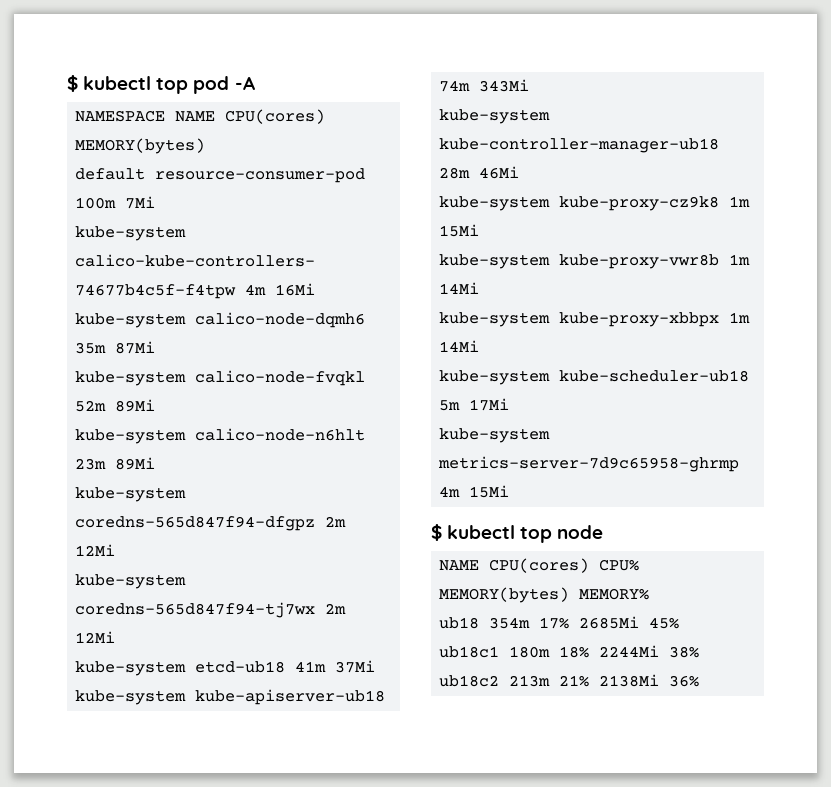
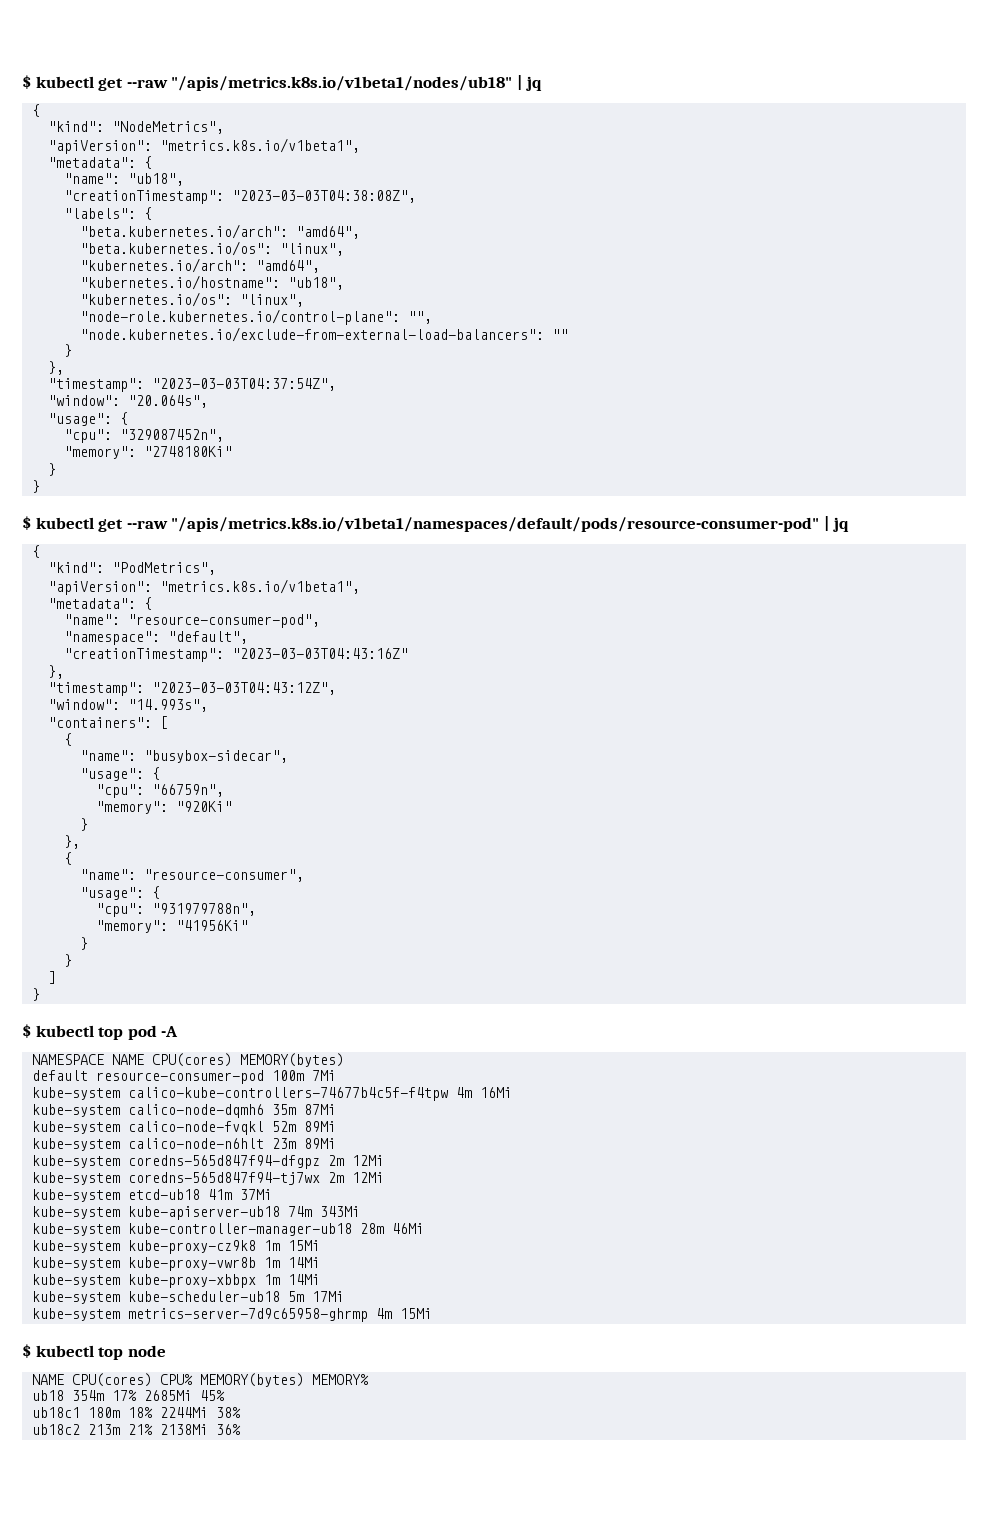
[67,75,152,92] $ kubectl -> [22,75,542,91] [31,104,40,117] [47,121,224,134] [47,138,360,154] [47,156,152,169] [63,173,184,186] [63,190,416,204] [63,207,152,220] [79,224,360,239] [79,241,344,256] [79,258,320,273] [79,275,344,290] [79,292,304,307] [79,309,432,325] [79,327,568,342] [63,344,72,357] [47,361,64,375] [47,378,336,392] [47,395,208,408] [47,412,128,426] [63,429,224,443] [63,446,232,459] [47,463,56,476] [31,480,40,493] [22,516,849,532] [31,545,40,558] [47,562,216,575] [47,579,360,595] [47,597,152,610] [63,614,320,628] [63,631,248,645] [63,648,408,662] [47,665,64,679] [47,682,336,696] [47,699,208,712] [47,716,168,729] [63,733,72,746] [79,750,288,763] [79,767,160,781] [95,784,224,798] [95,801,232,814] [79,818,88,831] [63,835,80,849] [63,852,72,865] [79,869,304,882] [79,886,160,900] [95,903,256,917] [95,920,248,933] [79,937,88,950] [63,954,72,967] [47,971,56,984] [31,988,40,1001] [22,1024,94,1038] $ kubectl get --raw "/apis/metrics.k8s.io/v1beta1/nodes/ub18" | jq // { // "kind": "NodeMetrics", // "apiVersion": "metrics.k8s.io/v1beta1", // "metadata": { // "name": "ub18", // "creationTimestamp": "2023-03-03T04:38:08Z", // "labels": { // "beta.kubernetes.io/arch": "amd64", // "beta.kubernetes.io/os": "linux", // "kubernetes.io/arch": "amd64", // "kubernetes.io/hostname": "ub18", // "kubernetes.io/os": "linux", // "node-role.kubernetes.io/control-plane": "", // "node.kubernetes.io/exclude-from-external-load-balancers": "" // } // }, // "timestamp": "2023-03-03T04:37:54Z", // "window": "20.064s", // "usage": { // "cpu": "329087452n", // "memory": "2748180Ki" // } // } // $ kubectl get --raw "/apis/metrics.k8s.io/v1beta1/namespaces/default/pods/resource-consumer-pod" | jq // { // "kind": "PodMetrics", // "apiVersion": "metrics.k8s.io/v1beta1", // "metadata": { // "name": "resource-consumer-pod", // "namespace": "default", // "creationTimestamp": "2023-03-03T04:43:16Z" // }, // "timestamp": "2023-03-03T04:43:12Z", // "window": "14.993s", // "containers": [ // { // "name": "busybox-sidecar", // "usage": { // "cpu": "66759n", // "memory": "920Ki" // } // }, // { // "name": "resource-consumer", // "usage": { // "cpu": "931979788n", // "memory": "41956Ki" // } // } // ] // } // $ kubectl

